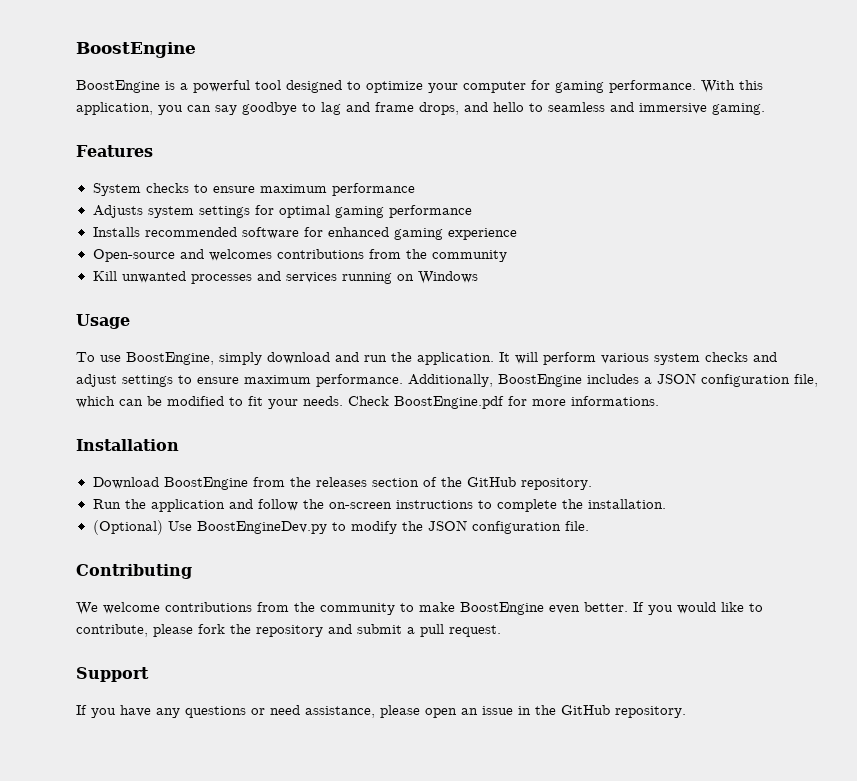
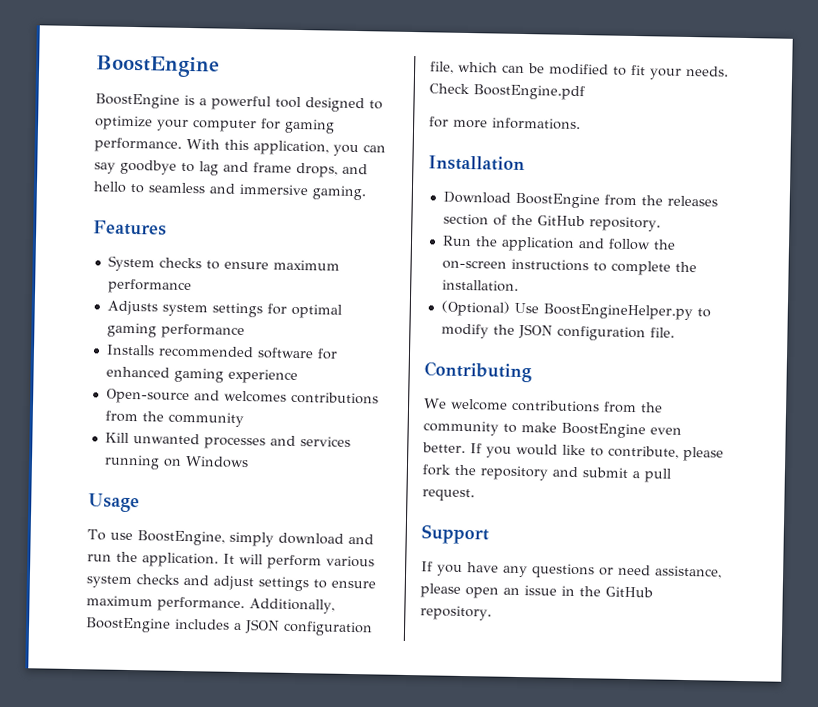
(504, 402) none -> (585, 92) //
[196,521,327,534] BoostEngineDev.py -> [542,303,693,321] BoostEngineHelper.py

